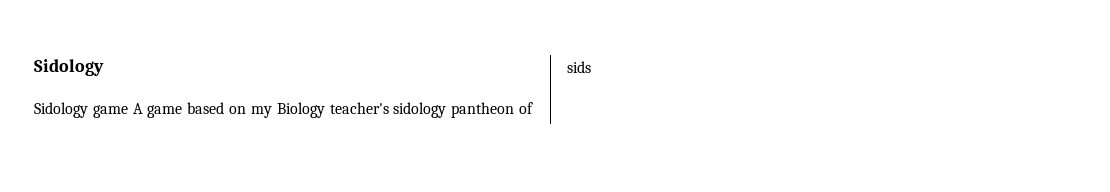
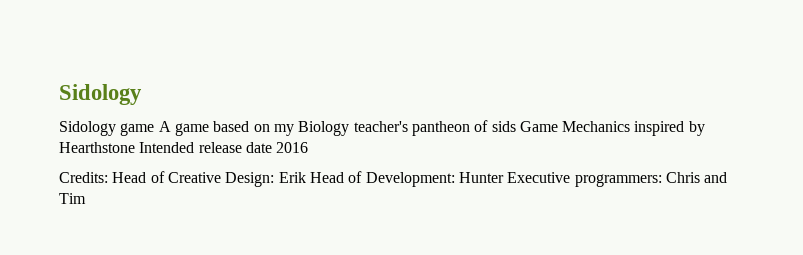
[393,102,447,118] sidology -> (408, 126) none
(591, 67) none -> [519,121,705,136] [59,142,309,153] [59,171,728,187] [59,193,86,204] Game Mechanics inspired by Hearthstone Intended release date 2016 // Credits: Head of Creative Design: Erik Head of Development: Hunter Executive programmers: Chris and Tim

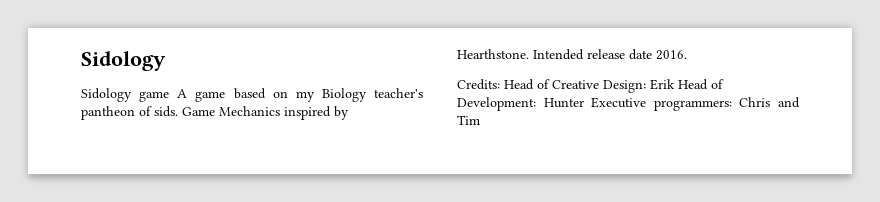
[491,121,516,132] sids -> [154,106,178,117] sids.
[59,142,135,153] Hearthstone -> [457,49,529,59] Hearthstone.
[276,142,309,153] 2016 -> [656,50,687,60] 2016.

